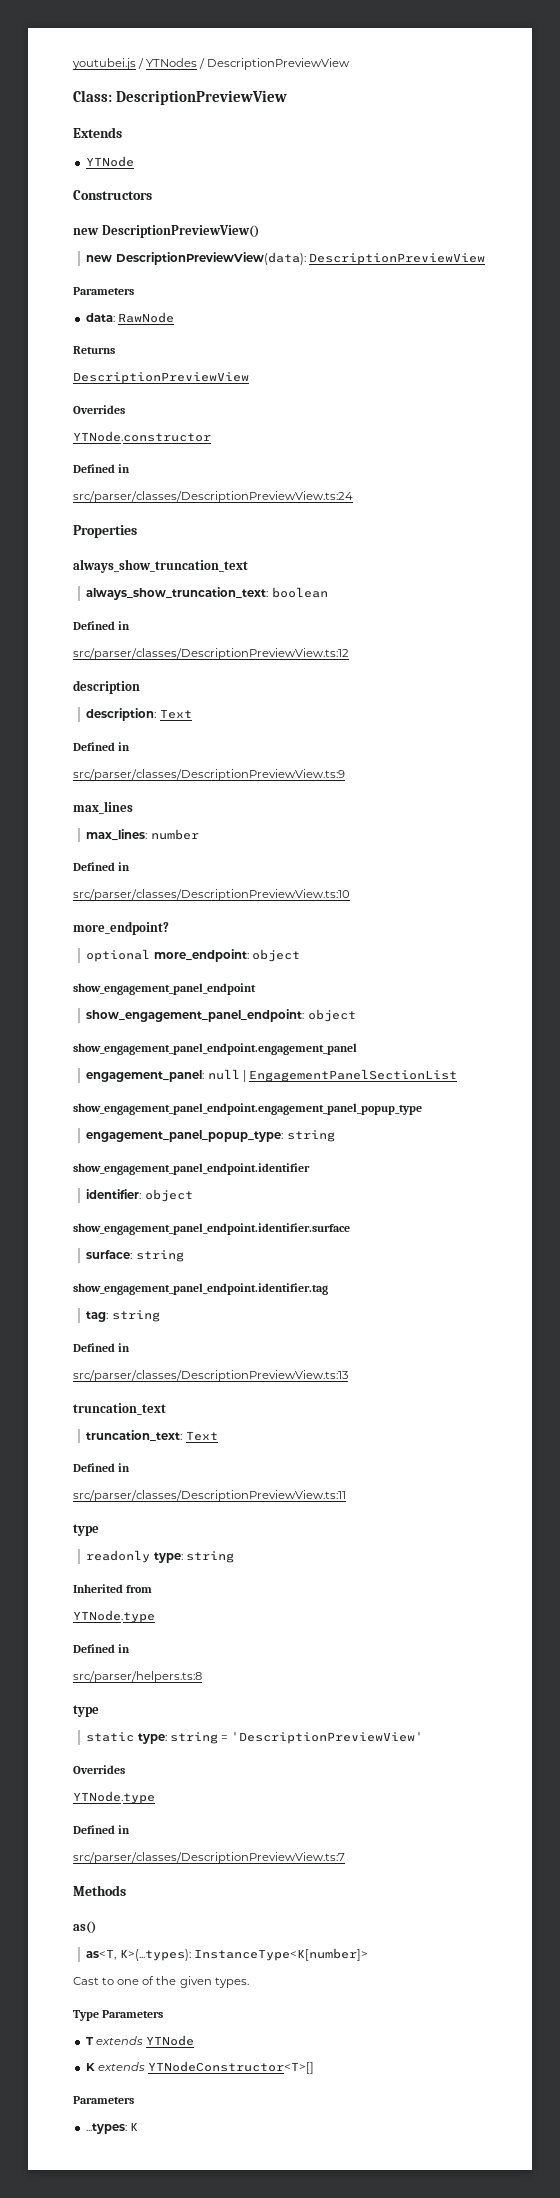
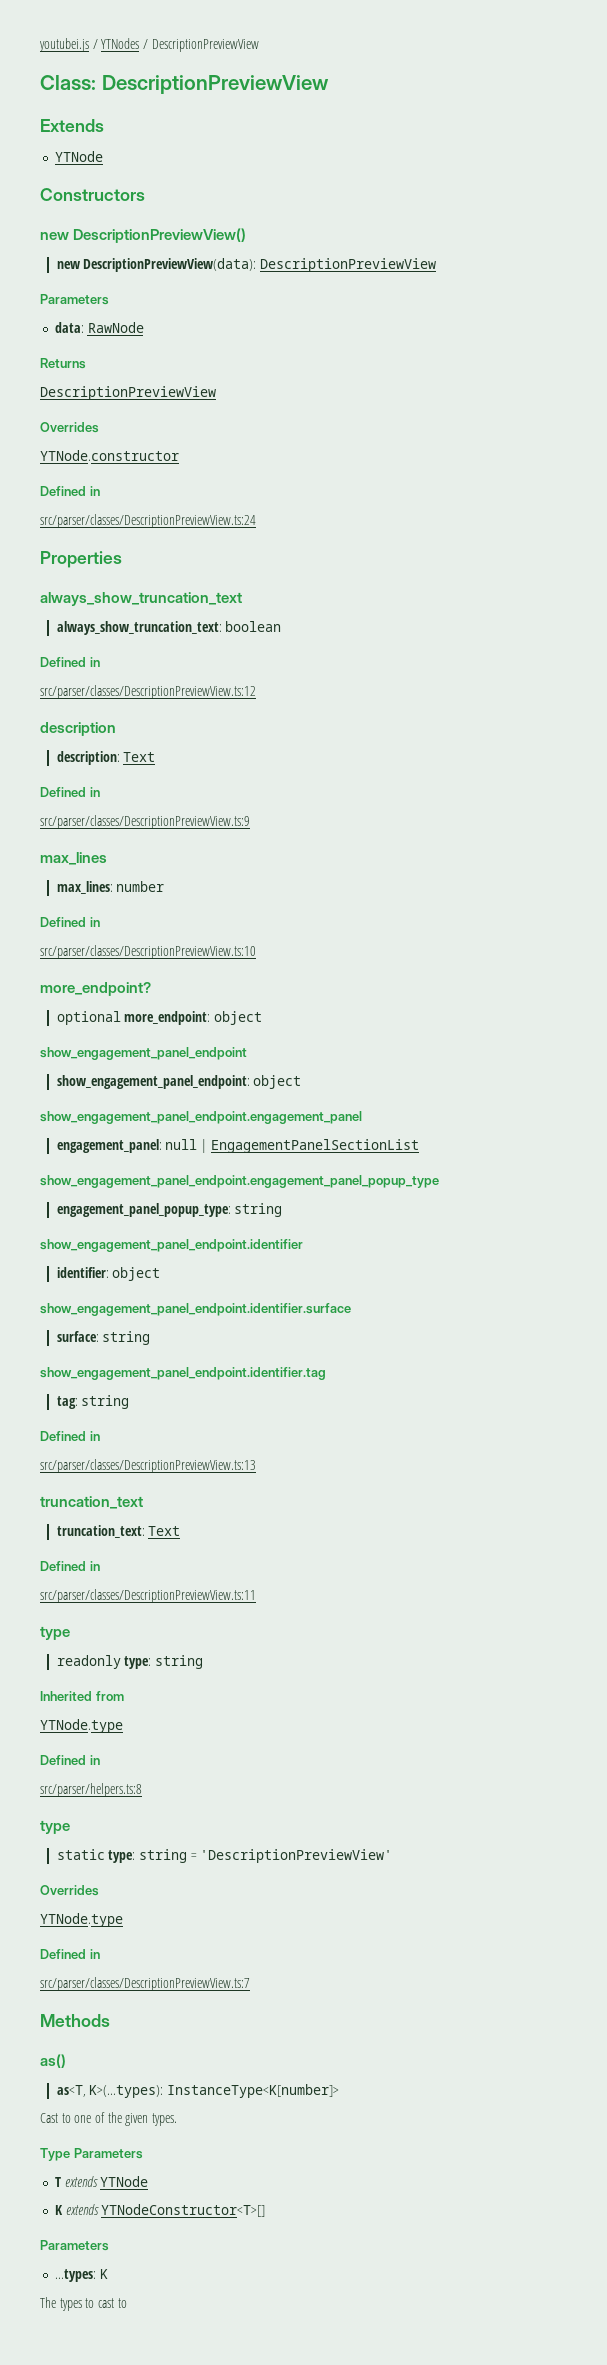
(138, 2126) none -> [40,2297,127,2311] // The types to cast to

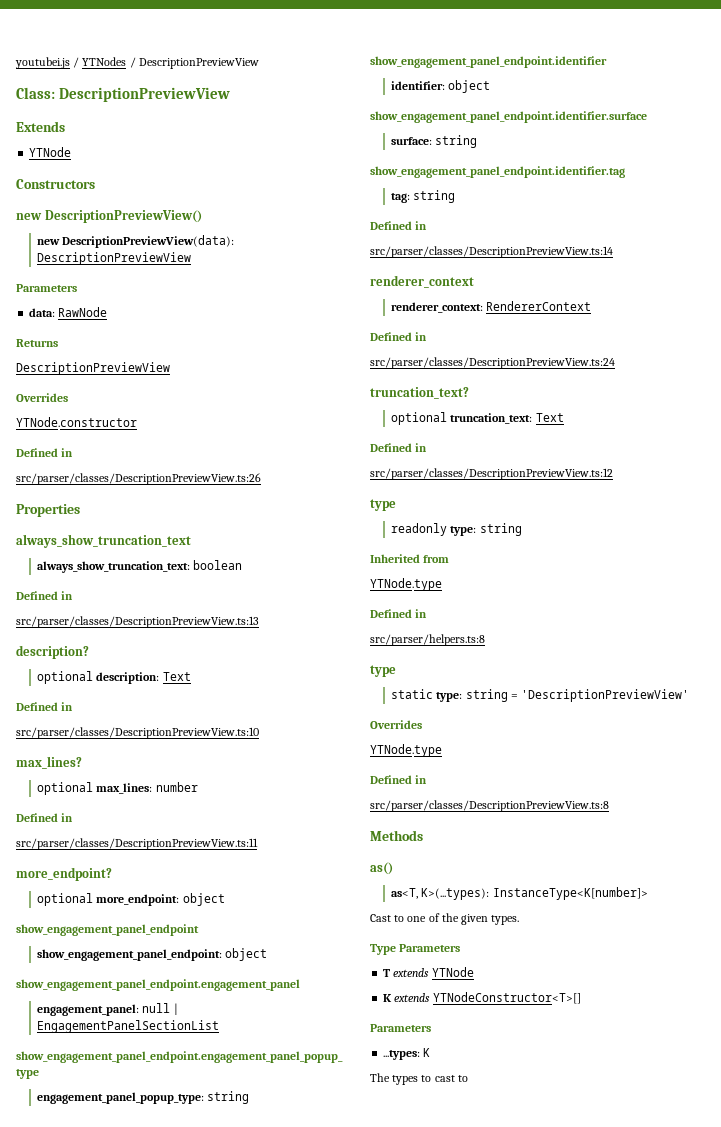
[40,514,256,528] src/parser/classes/DescriptionPreviewView.ts:24 -> [16,473,261,485] src/parser/classes/DescriptionPreviewView.ts:26
[40,685,256,699] [40,722,116,736] src/parser/classes/DescriptionPreviewView.ts:12 // description // -> [16,616,259,628] [16,645,89,659] [37,671,94,684] src/parser/classes/DescriptionPreviewView.ts:13 // description? // optional
[40,815,250,829] [40,852,107,865] src/parser/classes/DescriptionPreviewView.ts:9 // max_lines // -> [16,727,259,739] [16,756,82,769] [37,782,94,795] src/parser/classes/DescriptionPreviewView.ts:10 // max_lines? // optional
[40,945,256,959] src/parser/classes/DescriptionPreviewView.ts:10 -> [16,838,258,850] src/parser/classes/DescriptionPreviewView.ts:11
[40,1459,256,1473] [40,1496,143,1509] src/parser/classes/DescriptionPreviewView.ts:13 // truncation_text // -> [370,246,613,258] [370,275,474,288] [391,301,592,313] [370,332,428,341] [370,357,615,369] [370,387,469,399] [391,412,448,425] src/parser/classes/DescriptionPreviewView.ts:14 // renderer_context // renderer_context: RendererContext // Defined in // src/parser/classes/DescriptionPreviewView.ts:24 // truncation_text? // optional
[40,1589,256,1603] src/parser/classes/DescriptionPreviewView.ts:11 -> [370,468,613,480] src/parser/classes/DescriptionPreviewView.ts:12
[40,1977,250,1991] src/parser/classes/DescriptionPreviewView.ts:7 -> [370,800,609,812] src/parser/classes/DescriptionPreviewView.ts:8

